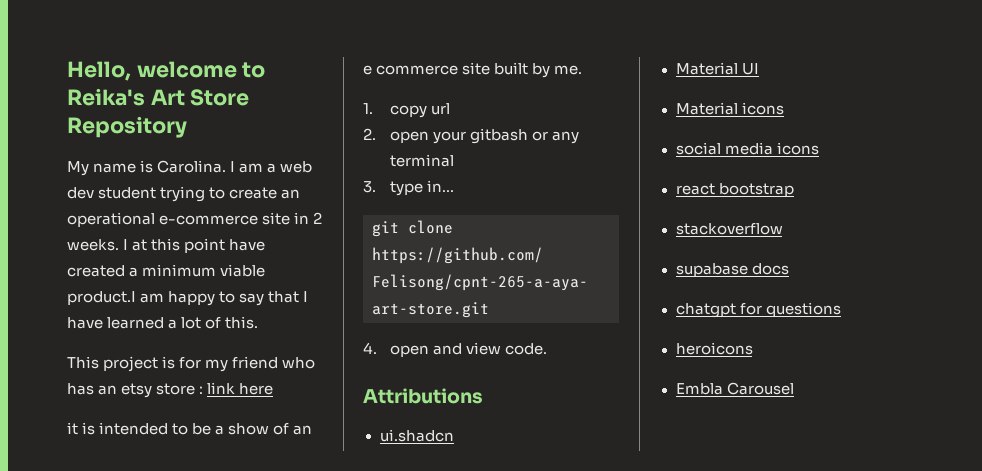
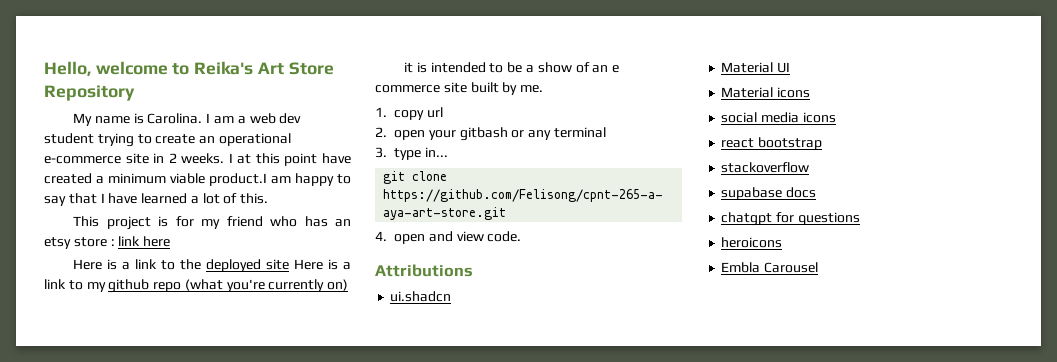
(274, 389) none -> [73,259,351,272] [44,279,349,293] // Here is a link to the deployed site Here is a link to my github repo (what you're currently on)

